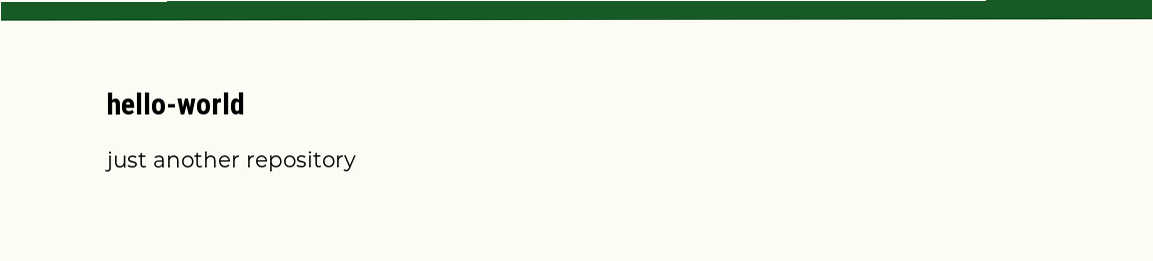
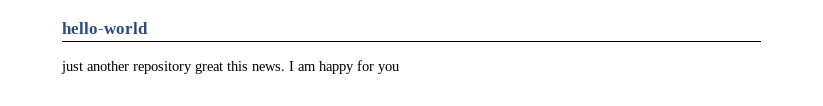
(357, 161) none -> [195,60,399,74] great this news. I am happy for you

